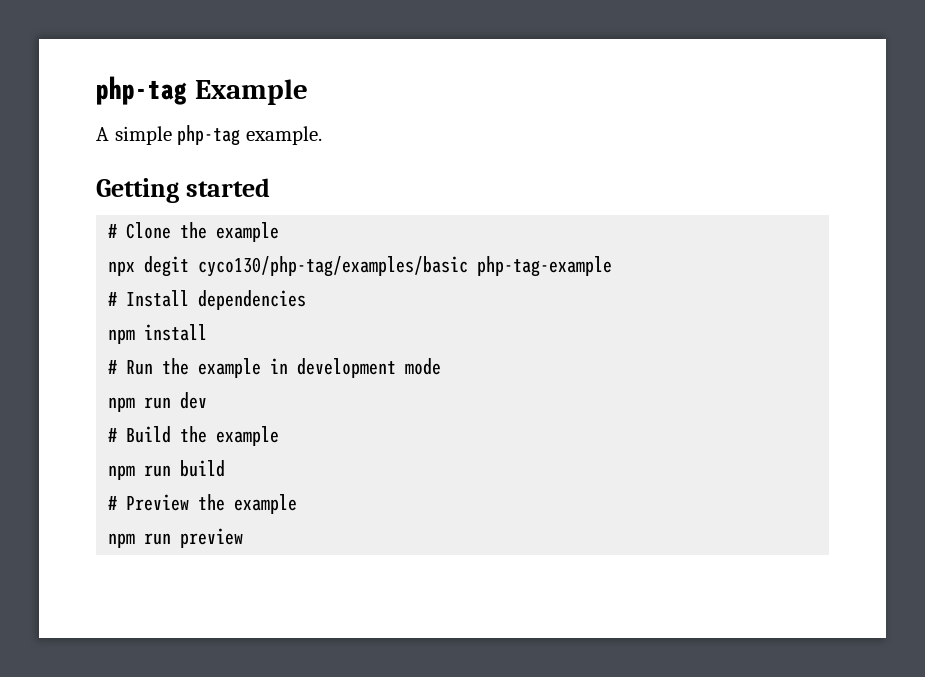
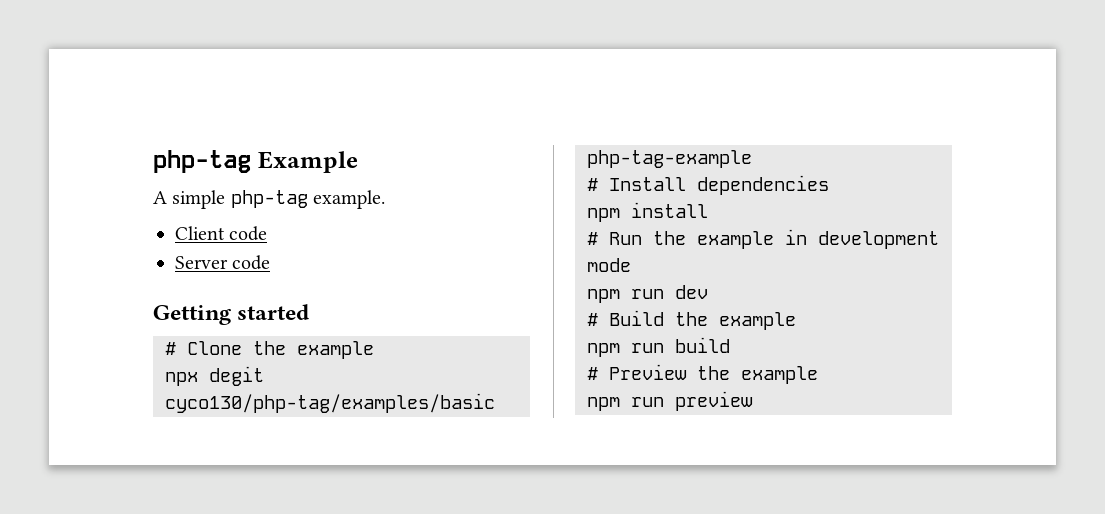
(322, 135) none -> [175,226,268,241] [175,255,271,270] // Client code // Server code

